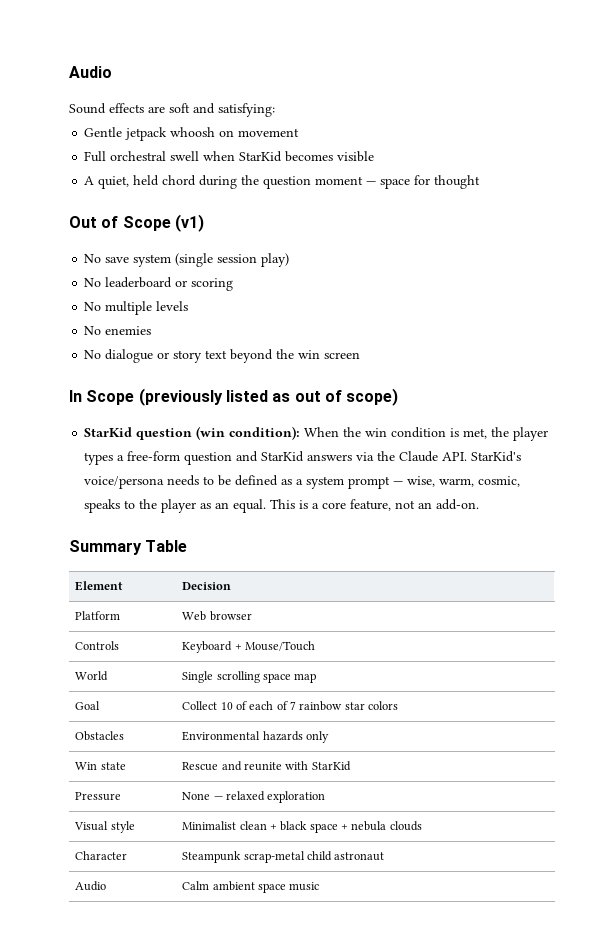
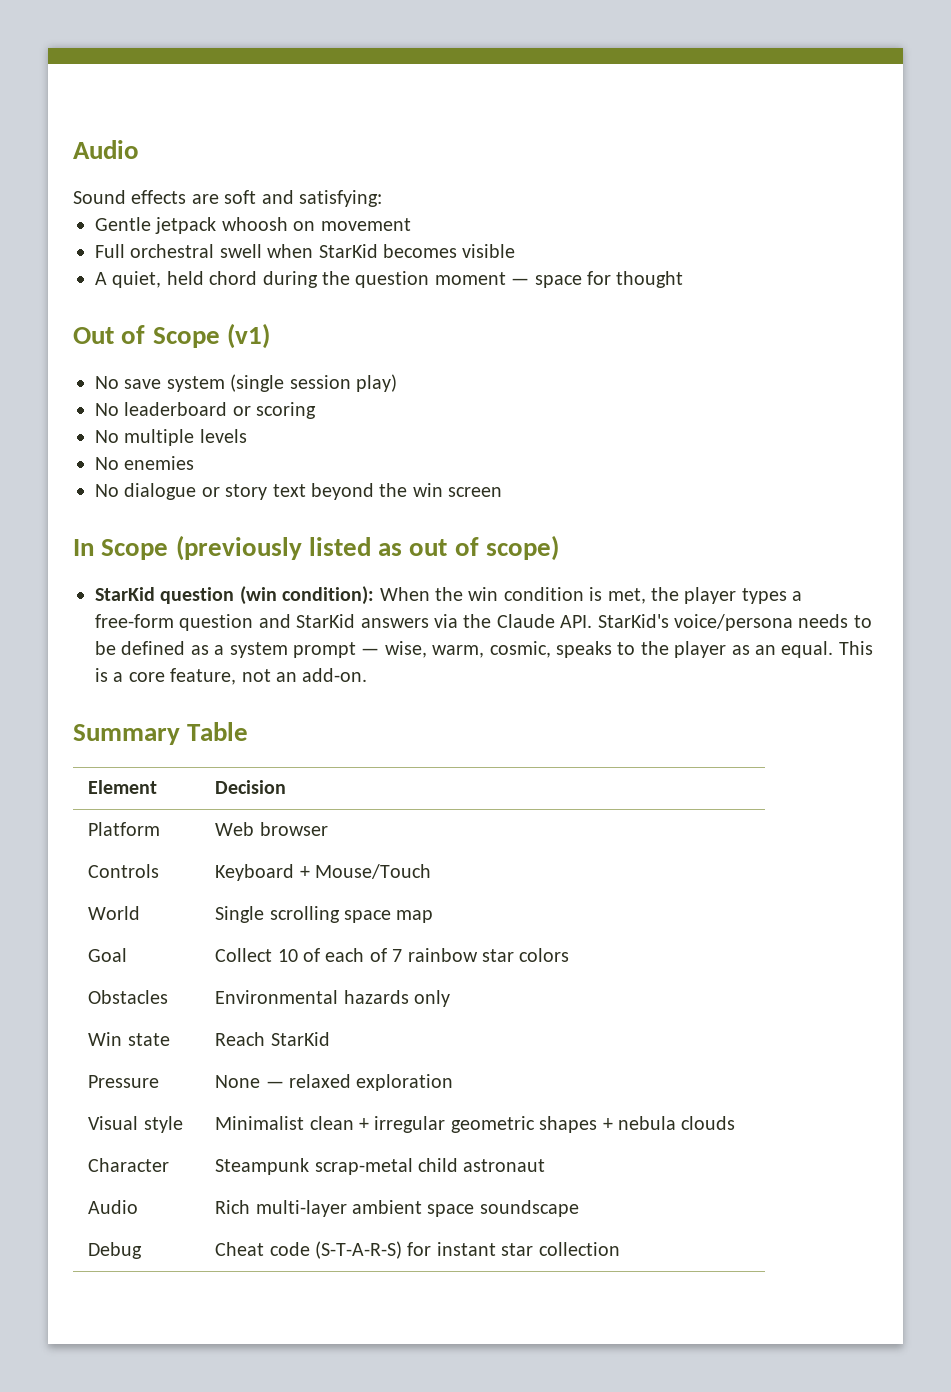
[182,761,309,771] Rescue and reunite with -> [215,1032,266,1046] Reach
[280,821,338,833] black space -> [374,1116,598,1133] irregular geometric shapes
[182,881,320,893] Calm ambient space music -> [215,1200,579,1217] [88,1242,143,1259] [215,1241,620,1259] Rich multi-layer ambient space soundscape // Debug | Cheat code (S-T-A-R-S) for instant star collection

